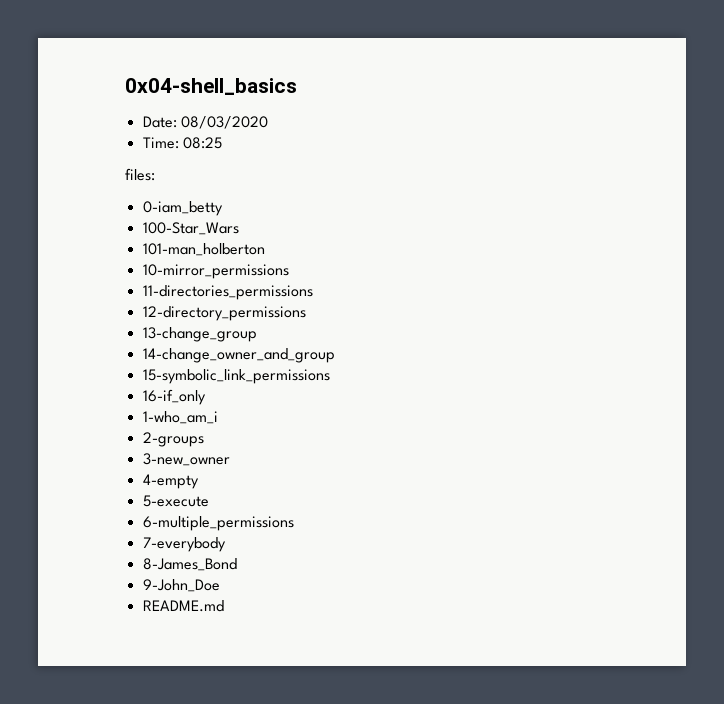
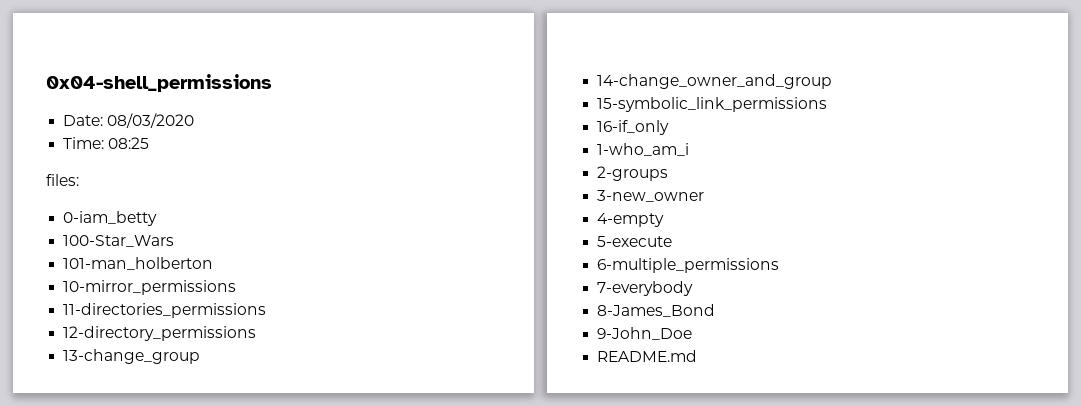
[125,78,297,95] 0x04-shell_basics -> [46,74,272,92] 0x04-shell_permissions

